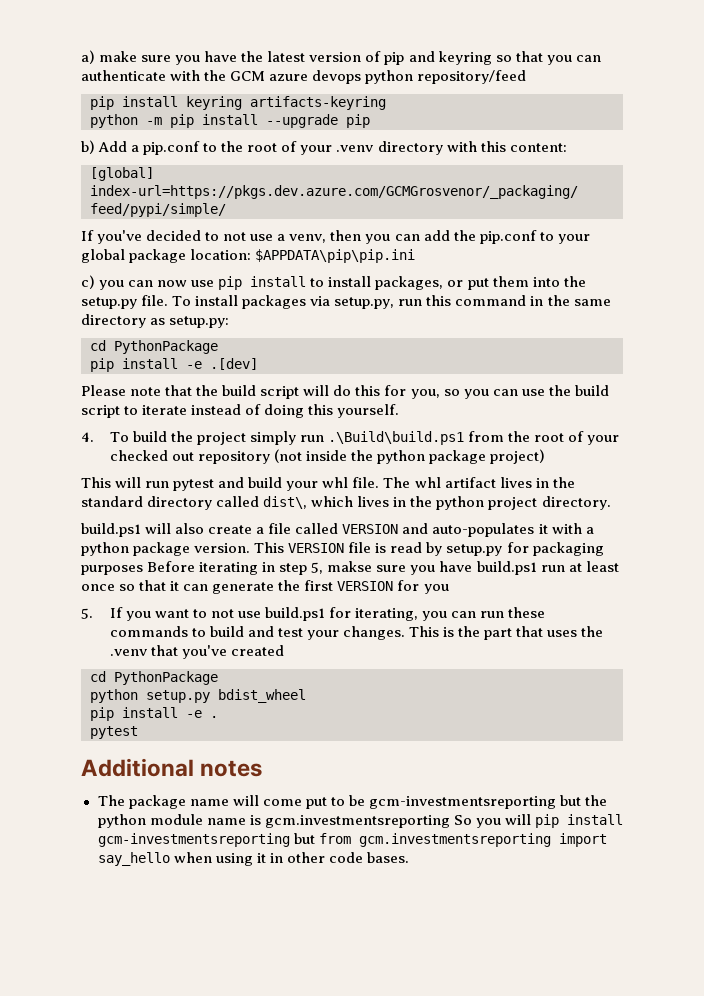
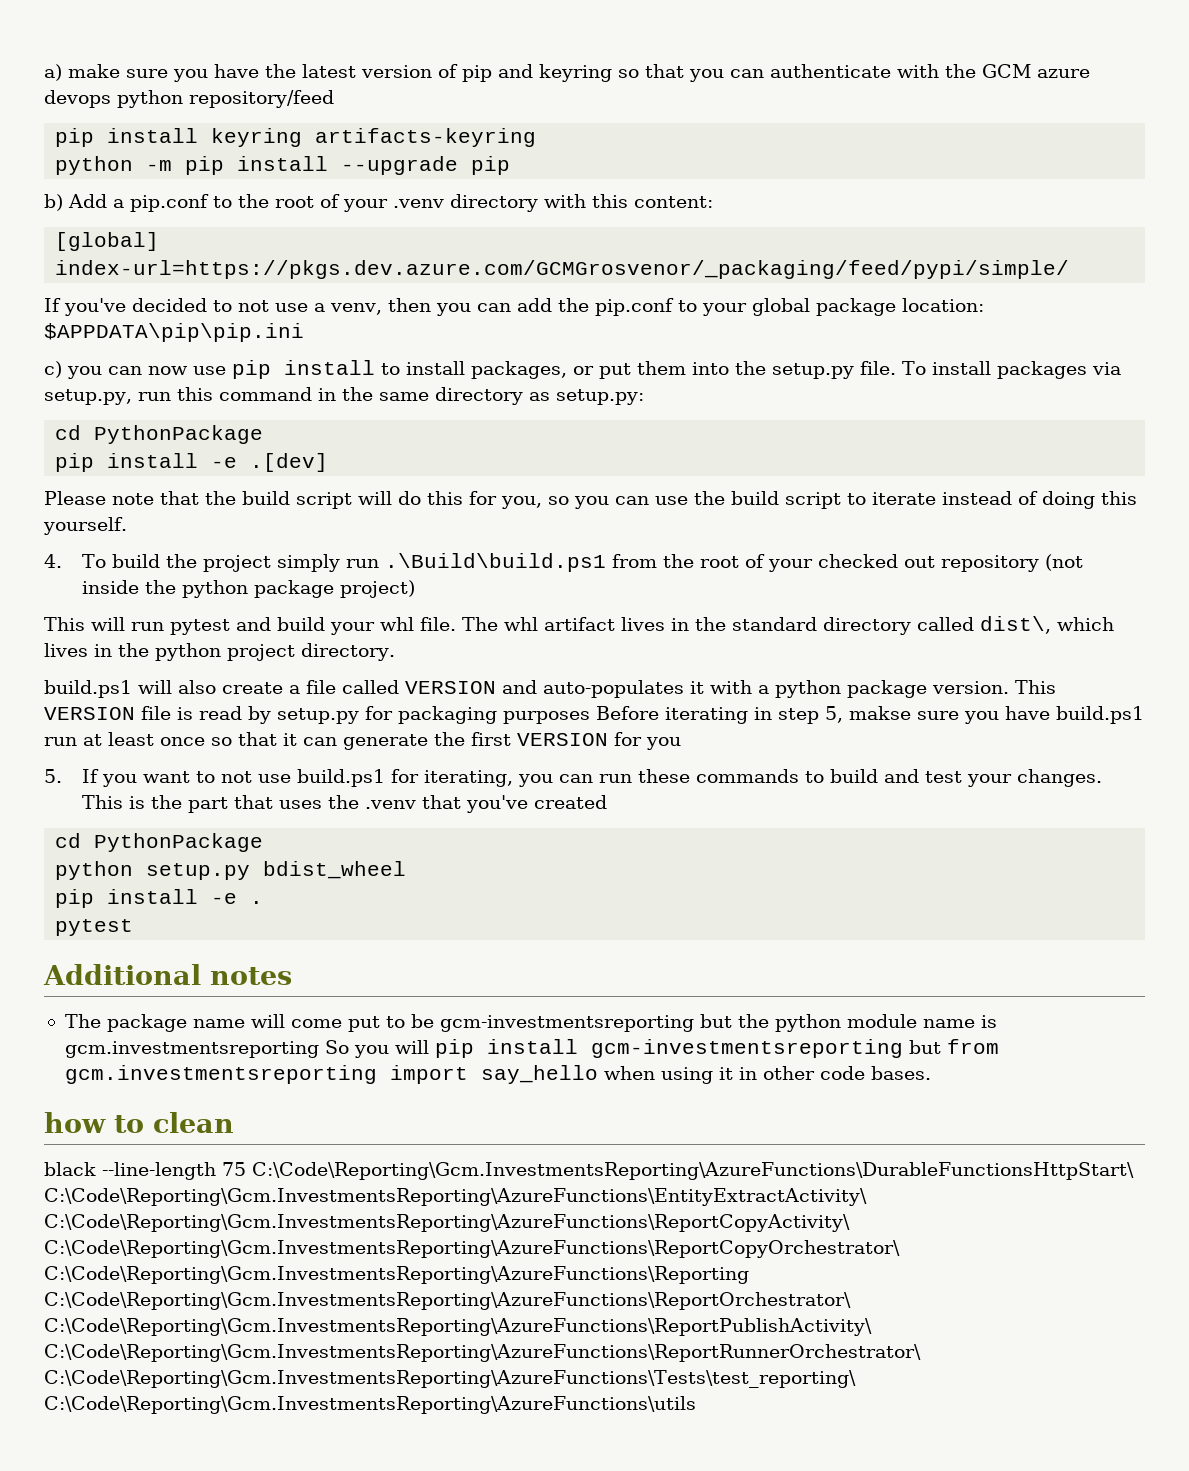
(409, 857) none -> [44,1112,234,1133] [44,1162,1134,1180] [44,1188,867,1206] [44,1214,850,1232] [44,1240,900,1258] [44,1266,749,1284] [44,1292,851,1310] [44,1318,872,1336] [44,1344,921,1362] [44,1370,856,1388] [44,1396,696,1414] // how to clean // black --line-length 75 C:\Code\Reporting\Gcm.InvestmentsReporting\AzureFunctions\DurableFunctionsHttpStart\ C:\Code\Reporting\Gcm.InvestmentsReporting\AzureFunctions\EntityExtractActivity\ C:\Code\Reporting\Gcm.InvestmentsReporting\AzureFunctions\ReportCopyActivity\ C:\Code\Reporting\Gcm.InvestmentsReporting\AzureFunctions\ReportCopyOrchestrator\ C:\Code\Reporting\Gcm.InvestmentsReporting\AzureFunctions\Reporting C:\Code\Reporting\Gcm.InvestmentsReporting\AzureFunctions\ReportOrchestrator\ C:\Code\Reporting\Gcm.InvestmentsReporting\AzureFunctions\ReportPublishActivity\ C:\Code\Reporting\Gcm.InvestmentsReporting\AzureFunctions\ReportRunnerOrchestrator\ C:\Code\Reporting\Gcm.InvestmentsReporting\AzureFunctions\Tests\test_reporting\ C:\Code\Reporting\Gcm.InvestmentsReporting\AzureFunctions\utils

